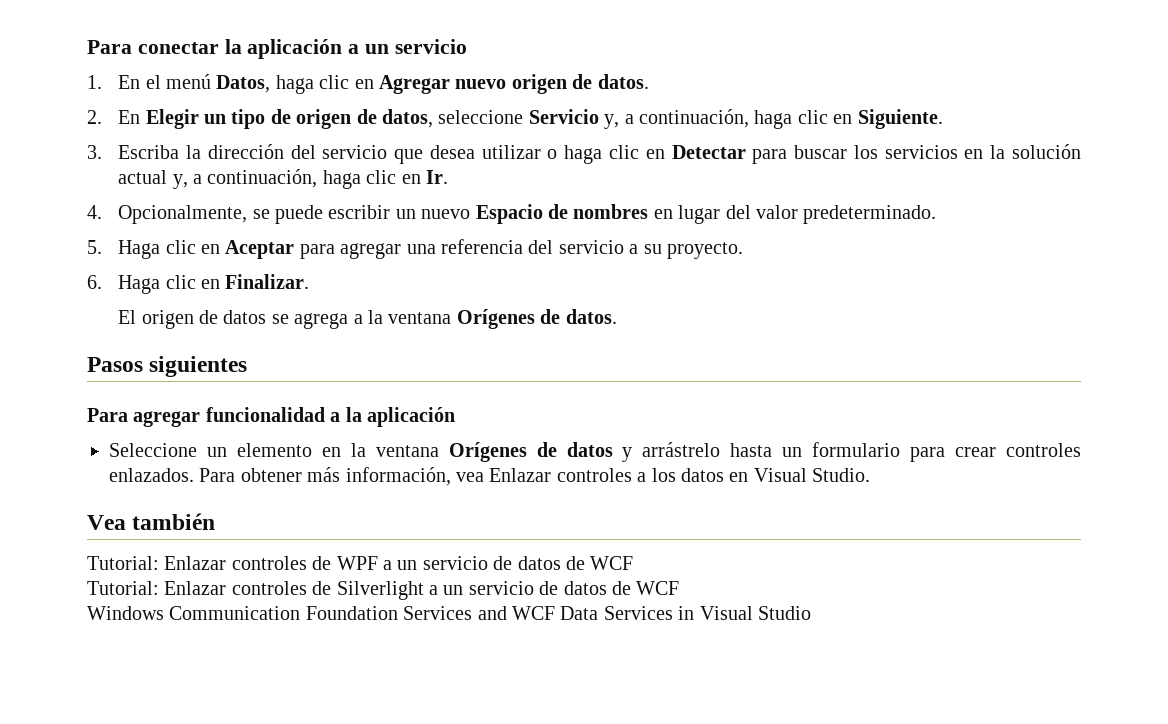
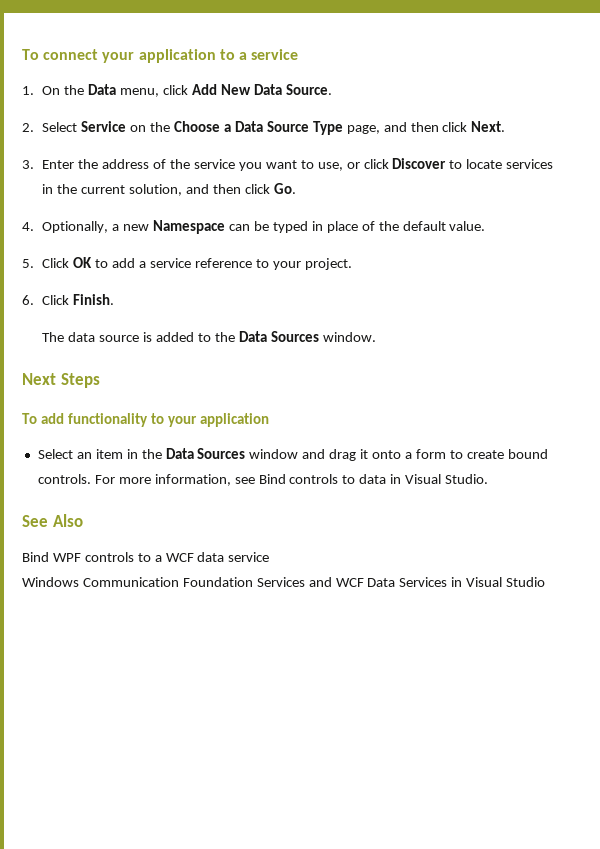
[87,39,467,59] [87,74,649,94] [87,109,943,129] [87,144,1081,164] [118,169,449,189] [87,204,937,224] [87,239,744,259] [87,274,310,294] [118,309,617,329] [87,356,248,377] [87,407,455,427] [109,442,1081,462] [109,467,871,486] [87,513,216,530] [87,556,634,570] [87,581,680,600] Para conectar la aplicación a un servicio // 1. En el menú Datos, haga clic en Agregar nuevo origen de datos. // 2. En Elegir un tipo de origen de datos, seleccione Servicio y, a continuación, haga clic en Siguiente. // 3. Escriba la dirección del servicio que desea utilizar o haga clic en Detectar para buscar los servicios en la solución actual y, a continuación, haga clic en Ir. // 4. Opcionalmente, se puede escribir un nuevo Espacio de nombres en lugar del valor predeterminado. // 5. Haga clic en Aceptar para agregar una referencia del servicio a su proyecto. // 6. Haga clic en Finalizar. // El origen de datos se agrega a la ventana Orígenes de datos. // Pasos siguientes // Para agregar funcionalidad a la aplicación // Seleccione un elemento en la ventana Orígenes de datos y arrástrelo hasta un formulario para crear controles enlazados. Para obtener más información, vea Enlazar controles a los datos en Visual Studio. // Vea también // Tutorial: Enlazar controles de WPF a un servicio de datos de WCF // Tutorial: Enlazar controles de Silverlight a un servicio de datos de WCF -> [22,49,299,63] [22,84,332,97] [22,121,506,135] [22,158,554,171] [42,183,296,196] [22,220,486,234] [22,257,352,270] [22,294,115,305] [42,331,376,342] [22,373,100,388] [22,413,269,427] [37,448,548,461] [37,474,489,486] [22,514,83,527] [22,552,270,562] To connect your application to a service // 1. On the Data menu, click Add New Data Source. // 2. Select Service on the Choose a Data Source Type page, and then click Next. // 3. Enter the address of the service you want to use, or click Discover to locate services in the current solution, and then click Go. // 4. Optionally, a new Namespace can be typed in place of the default value. // 5. Click OK to add a service reference to your project. // 6. Click Finish. // The data source is added to the Data Sources window. // Next Steps // To add functionality to your application // Select an item in the Data Sources window and drag it onto a form to create bound controls. For more information, see Bind controls to data in Visual Studio. // See Also // Bind WPF controls to a WCF data service

